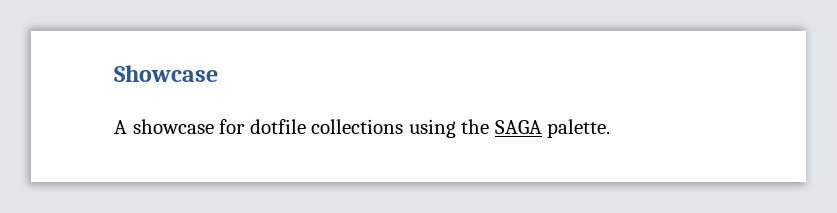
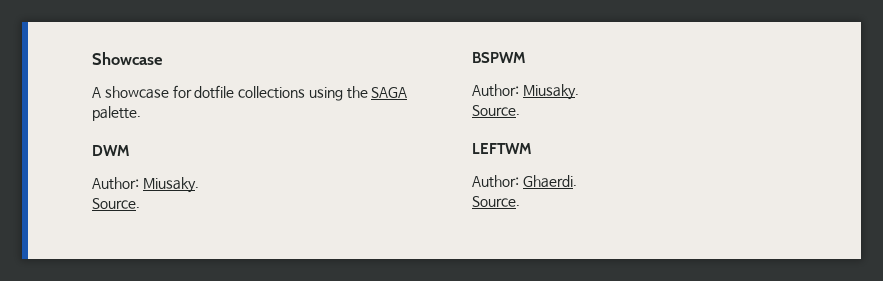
(611, 128) none -> [92,145,130,156] [92,177,199,193] [92,198,140,209] [472,52,526,63] [472,84,579,100] [472,105,520,116] [472,143,532,154] [472,175,577,188] [472,196,520,207] // DWM // Author: Miusaky. // Source. // BSPWM // Author: Miusaky. // Source. // LEFTWM // Author: Ghaerdi. // Source.

